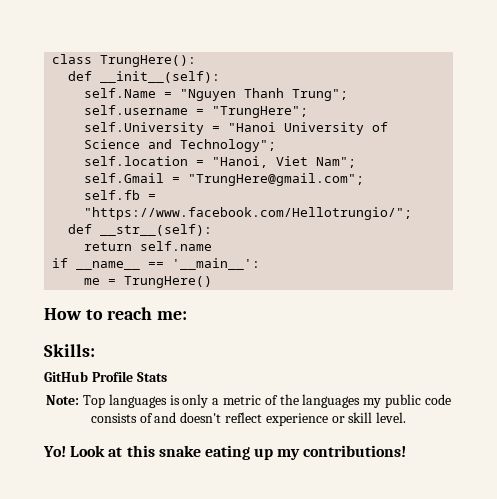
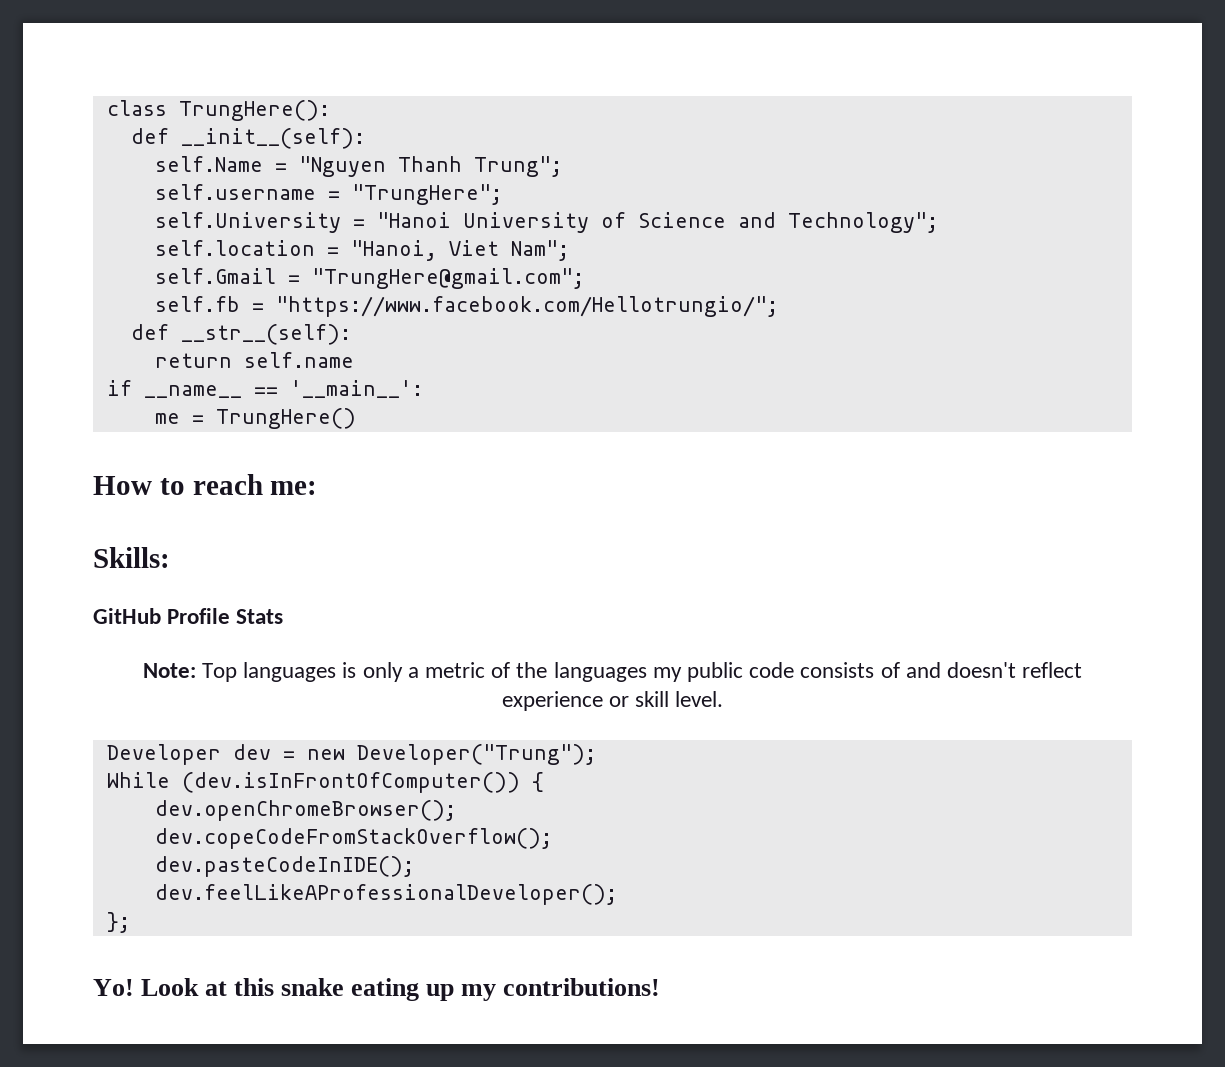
(407, 417) none -> [106,744,596,765] [106,772,544,793] [154,800,456,821] [154,828,552,849] [154,856,414,877] [154,884,617,905] [106,912,130,933] // Developer dev = new Developer("Trung"); // While (dev.isInFrontOfComputer()) { // dev.openChromeBrowser(); // dev.copeCodeFromStackOverflow(); // dev.pasteCodeInIDE(); // dev.feelLikeAProfessionalDeveloper(); // };

